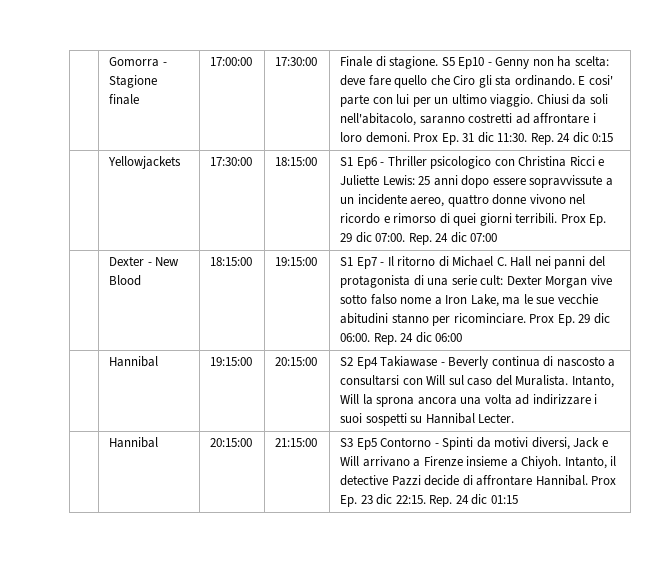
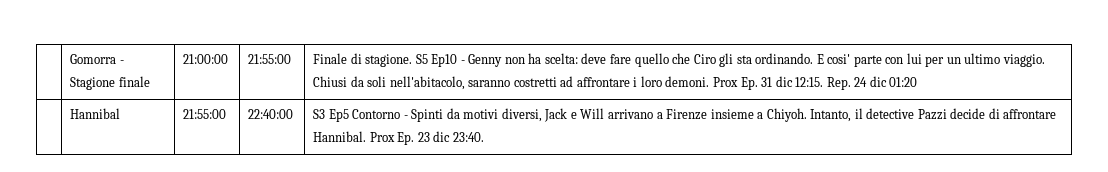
[210,57,253,66] [275,57,318,66] 17:00:00 | 17:30:00 -> [183,54,229,64] [248,54,292,64] 21:00:00 | 21:55:00
[497,132,614,145] [108,156,182,169] [210,157,253,166] [275,157,318,166] [340,156,605,169] [340,175,613,188] [340,194,586,207] [340,213,607,226] [340,232,498,245] [109,256,180,266] [109,275,142,286] [210,257,253,266] [275,257,318,266] [340,256,605,269] [340,275,612,288] [340,294,598,307] [340,313,610,326] [340,332,463,345] [109,356,159,367] [210,357,253,366] [275,357,318,366] [340,356,616,369] [340,375,614,388] [340,394,598,407] [340,413,515,426] [109,437,159,448] [210,438,253,447] [275,438,318,447] 11:30. Rep. 24 dic 0:15 // | Yellowjackets | 17:30:00 | 18:15:00 | S1 Ep6 - Thriller psicologico con Christina Ricci e Juliette Lewis: 25 anni dopo essere sopravvissute a un incidente aereo, quattro donne vivono nel ricordo e rimorso di quei giorni terribili. Prox Ep. 29 dic 07:00. Rep. 24 dic 07:00 // | Dexter - New Blood | 18:15:00 | 19:15:00 | S1 Ep7 - Il ritorno di Michael C. Hall nei panni del protagonista di una serie cult: Dexter Morgan vive sotto falso nome a Iron Lake, ma le sue vecchie abitudini stanno per ricominciare. Prox Ep. 29 dic 06:00. Rep. 24 dic 06:00 // | Hannibal | 19:15:00 | 20:15:00 | S2 Ep4 Takiawase - Beverly continua di nascosto a consultarsi con Will sul caso del Muralista. Intanto, Will la sprona ancora una volta ad indirizzare i suoi sospetti su Hannibal Lecter. // | Hannibal | 20:15:00 | 21:15:00 -> [795,76,918,90] [70,108,121,119] [183,109,227,119] [248,109,294,119] 12:15. Rep. 24 dic 01:20 // | Hannibal | 21:55:00 | 22:40:00
[395,494,518,507] 22:15. Rep. 24 dic 01:15 -> [452,132,484,142] 23:40.

